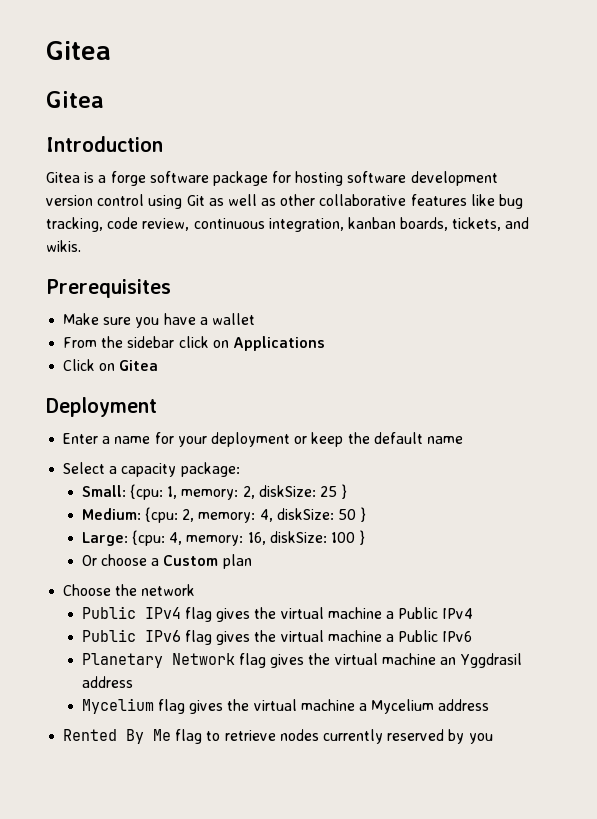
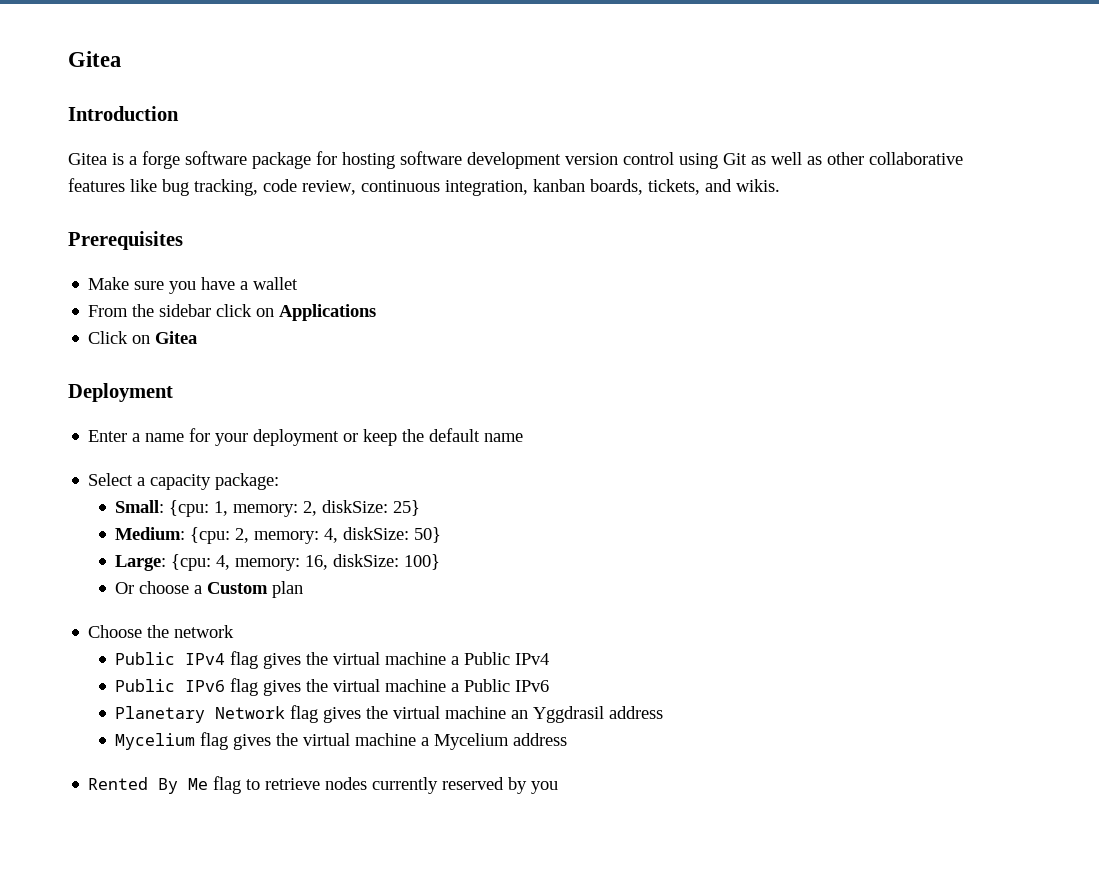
[46,41,111,60] [46,91,104,108] Gitea // Gitea -> [68,51,121,67] Gitea
[319,484,348,499] 25 } -> [393,500,421,516] 25}
[337,507,367,522] 50 } -> [414,527,442,543] 50}
[330,530,366,545] 100 } -> [404,554,441,570] 100}

